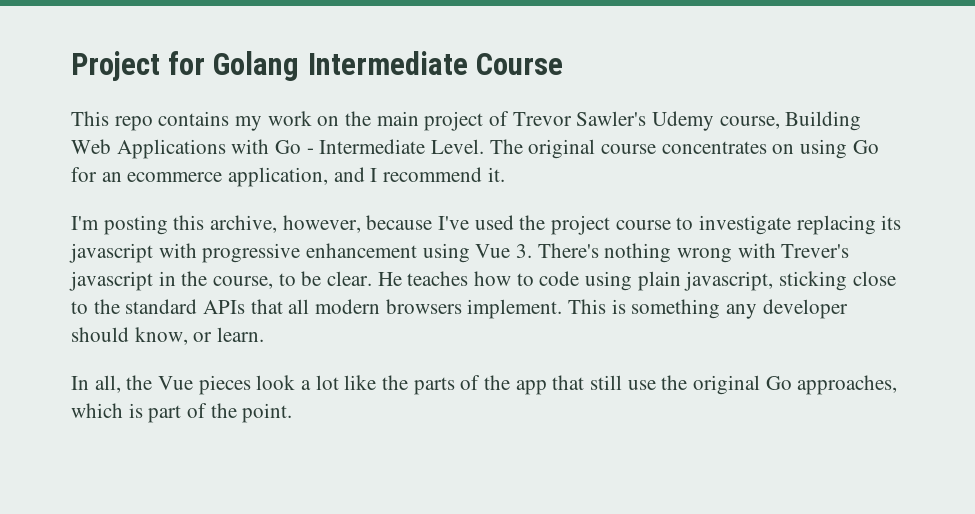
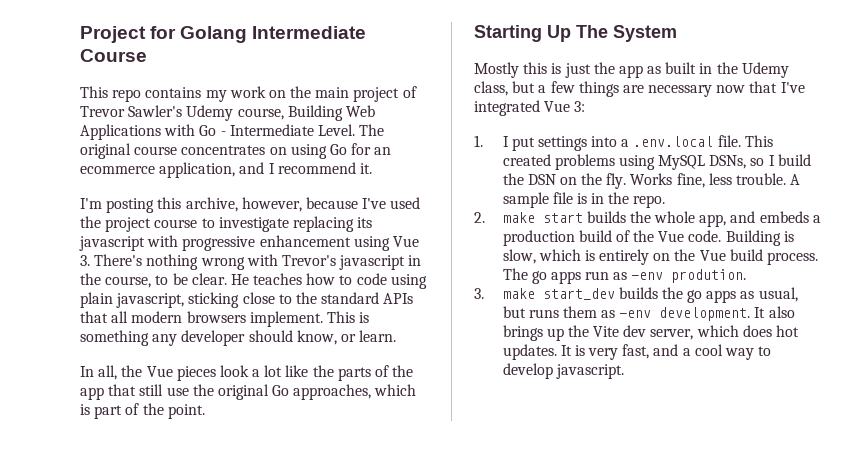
[781,244,850,258] Trever's -> [281,255,336,266] Trevor's
(293, 413) none -> [474,25,677,42] [474,62,789,78] [474,81,805,97] [474,100,586,116] [474,135,773,151] [502,154,811,170] [502,173,801,189] [502,192,666,208] [474,211,821,227] [502,230,794,246] [502,249,819,265] [502,268,747,284] [474,287,798,303] [502,306,795,321] [502,325,800,341] [502,344,772,360] [502,363,624,379] // Starting Up The System // Mostly this is just the app as built in the Udemy class, but a few things are necessary now that I've integrated Vue 3: // 1. I put settings into a .env.local file. This created problems using MySQL DSNs, so I build the DSN on the fly. Works fine, less trouble. A sample file is in the repo. // 2. make start builds the whole app, and embeds a production build of the Vue code. Building is slow, which is entirely on the Vue build process. The go apps run as -env prodution. // 3. make start_dev builds the go apps as usual, but runs them as -env development. It also brings up the Vite dev server, which does hot updates. It is very fast, and a cool way to develop javascript.

